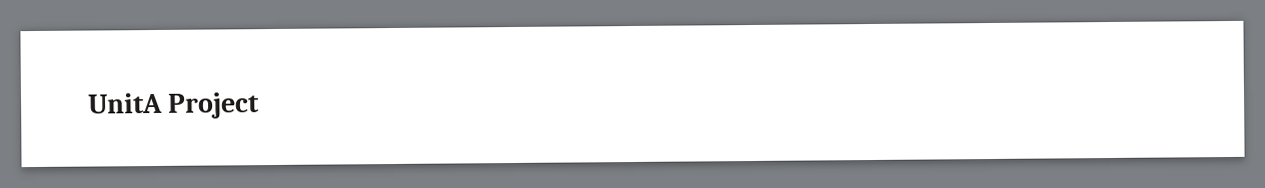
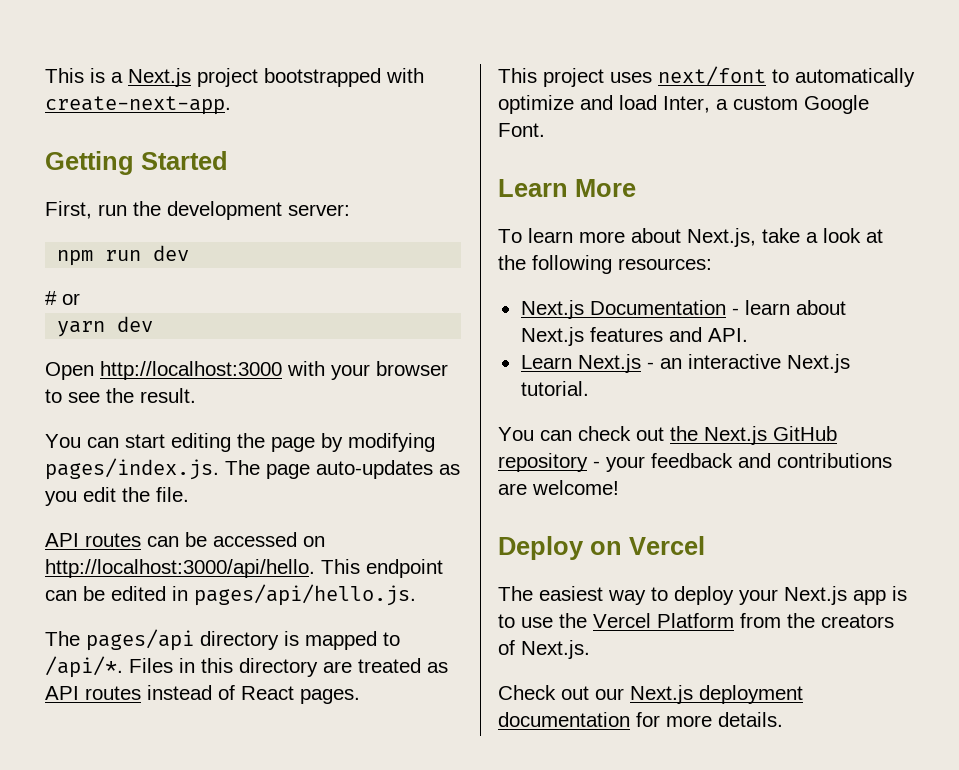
[87,92,261,119] UnitA Project -> [45,68,424,87] [45,96,231,115] [45,151,228,175] [45,201,350,220] [57,245,190,266] [45,291,80,305] [57,316,154,337] [45,361,448,380] [45,388,196,403] [45,433,435,452] [45,458,460,480] [45,487,189,506] [45,532,325,547] [45,559,443,578] [45,584,416,606] [45,629,400,651] [45,656,448,678] [45,685,360,704] [498,66,915,87] [498,95,869,114] [498,123,545,137] [498,179,636,197] [498,228,883,247] [498,255,712,274] [520,300,846,319] [520,327,748,346] [520,354,850,373] [520,381,589,396] [498,426,837,445] [498,453,892,472] [498,480,619,495] [498,536,705,560] [498,586,907,605] [498,613,894,628] [498,640,590,659] [498,685,803,704] [498,712,783,727] This is a Next.js project bootstrapped with create-next-app. // Getting Started // First, run the development server: // npm run dev // # or // yarn dev // Open http://localhost:3000 with your browser to see the result. // You can start editing the page by modifying pages/index.js. The page auto-updates as you edit the file. // API routes can be accessed on http://localhost:3000/api/hello. This endpoint can be edited in pages/api/hello.js. // The pages/api directory is mapped to /api/*. Files in this directory are treated as API routes instead of React pages. // This project uses next/font to automatically optimize and load Inter, a custom Google Font. // Learn More // To learn more about Next.js, take a look at the following resources: // Next.js Documentation - learn about Next.js features and API. // Learn Next.js - an interactive Next.js tutorial. // You can check out the Next.js GitHub repository - your feedback and contributions are welcome! // Deploy on Vercel // The easiest way to deploy your Next.js app is to use the Vercel Platform from the creators of Next.js. // Check out our Next.js deployment documentation for more details.

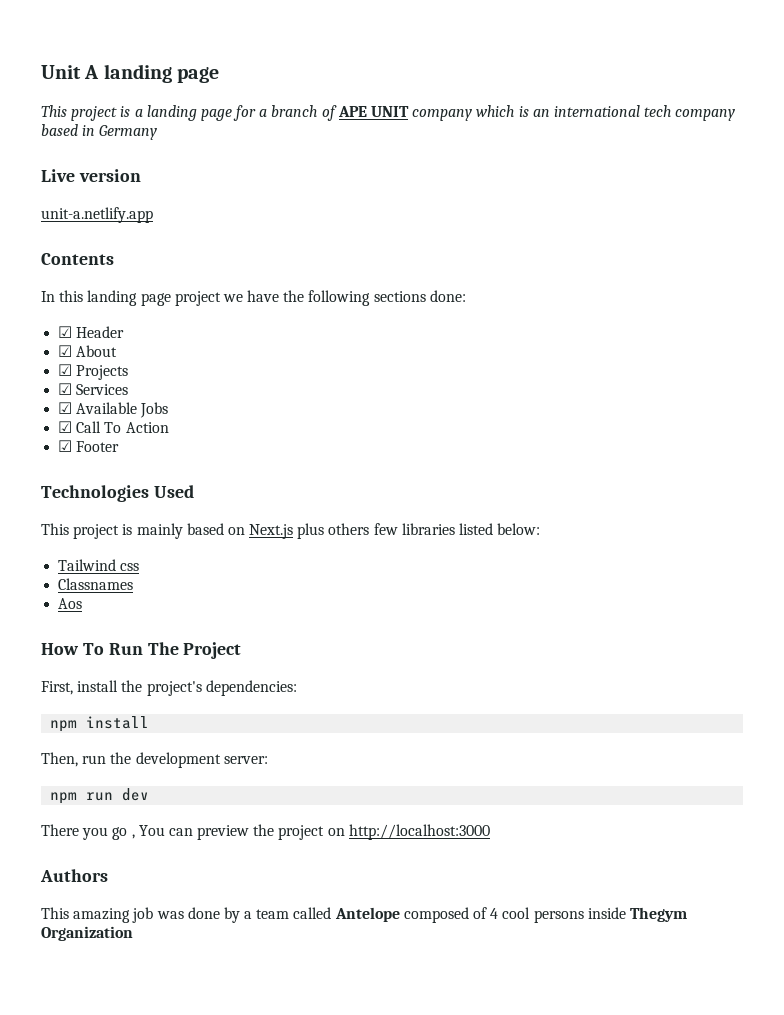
[45,68,424,87] [45,96,231,115] [45,151,228,175] [45,201,92,219] This is a Next.js project bootstrapped with create-next-app. // Getting Started // First, -> [41,64,219,83] [41,105,736,121] [41,124,158,140] [41,169,141,182] [41,207,153,223] [41,253,114,265] [41,290,466,306] [58,326,125,338] [58,345,118,357] [58,364,129,380] [58,383,129,395] [58,402,169,418] [58,421,169,433] [58,440,120,452] [41,485,194,502] [41,523,541,539] [58,559,140,571] [58,578,134,590] [58,598,83,609] [41,642,242,659] [41,680,297,696] [50,716,150,732] [41,752,78,767] Unit A landing page // This project is a landing page for a branch of APE UNIT company which is an international tech company based in Germany // Live version // unit-a.netlify.app // Contents // In this landing page project we have the following sections done: // ☑ Header // ☑ About // ☑ Projects // ☑ Services // ☑ Available Jobs // ☑ Call To Action // ☑ Footer // Technologies Used // This project is mainly based on Next.js plus others few libraries listed below: // Tailwind css // Classnames // Aos // How To Run The Project // First, install the project's dependencies: // npm install // Then,
[45,291,80,305] [57,316,154,337] [45,361,448,380] [45,388,196,403] [45,433,435,452] [45,458,460,480] [45,487,189,506] [45,532,325,547] [45,559,443,578] [45,584,416,606] [45,629,400,651] [45,656,448,678] [45,685,360,704] [498,66,915,87] [498,95,869,114] [498,123,545,137] [498,179,636,197] [498,228,883,247] [498,255,712,274] [520,300,846,319] [520,327,748,346] [520,354,850,373] [520,381,589,396] [498,426,837,445] [498,453,892,472] [498,480,619,495] [498,536,705,560] [498,586,907,605] [498,613,894,628] [498,640,590,659] [498,685,803,704] [498,712,783,727] # or // yarn dev // Open http://localhost:3000 with your browser to see the result. // You can start editing the page by modifying pages/index.js. The page auto-updates as you edit the file. // API routes can be accessed on http://localhost:3000/api/hello. This endpoint can be edited in pages/api/hello.js. // The pages/api directory is mapped to /api/*. Files in this directory are treated as API routes instead of React pages. // This project uses next/font to automatically optimize and load Inter, a custom Google Font. // Learn More // To learn more about Next.js, take a look at the following resources: // Next.js Documentation - learn about Next.js features and API. // Learn Next.js - an interactive Next.js tutorial. // You can check out the Next.js GitHub repository - your feedback and contributions are welcome! // Deploy on Vercel // The easiest way to deploy your Next.js app is to use the Vercel Platform from the creators of Next.js. // Check out our Next.js deployment documentation for more details. -> [41,824,490,840] [40,869,108,882] [41,907,687,923] [41,926,133,941] There you go , You can preview the project on http://localhost:3000 // Authors // This amazing job was done by a team called Antelope composed of 4 cool persons inside Thegym Organization

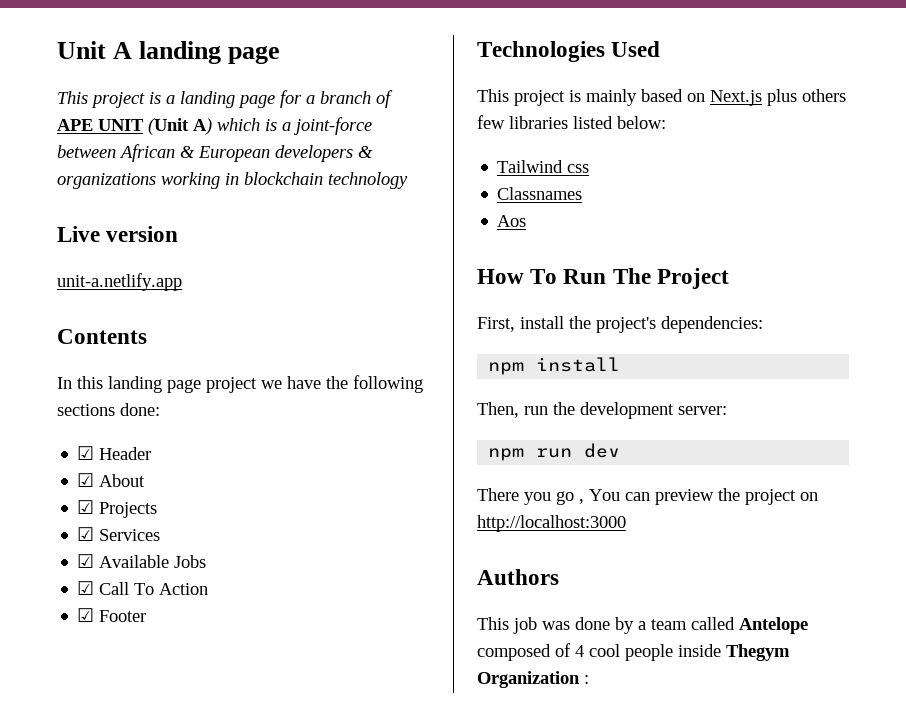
[412,105,736,121] [41,124,158,140] company which is an international tech company based in Germany -> [148,117,372,135] [57,144,373,162] [57,172,408,189] (Unit A) which is a joint-force between African & European developers & organizations working in blockchain technology
[73,908,131,923] amazing -> (509, 623) none
[533,910,584,923] persons -> [625,644,673,661] people
(133, 933) none -> [584,675,589,684] :

